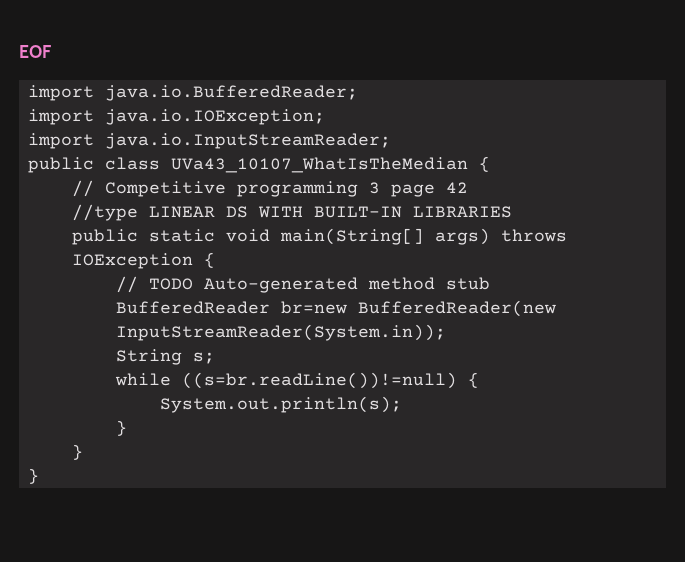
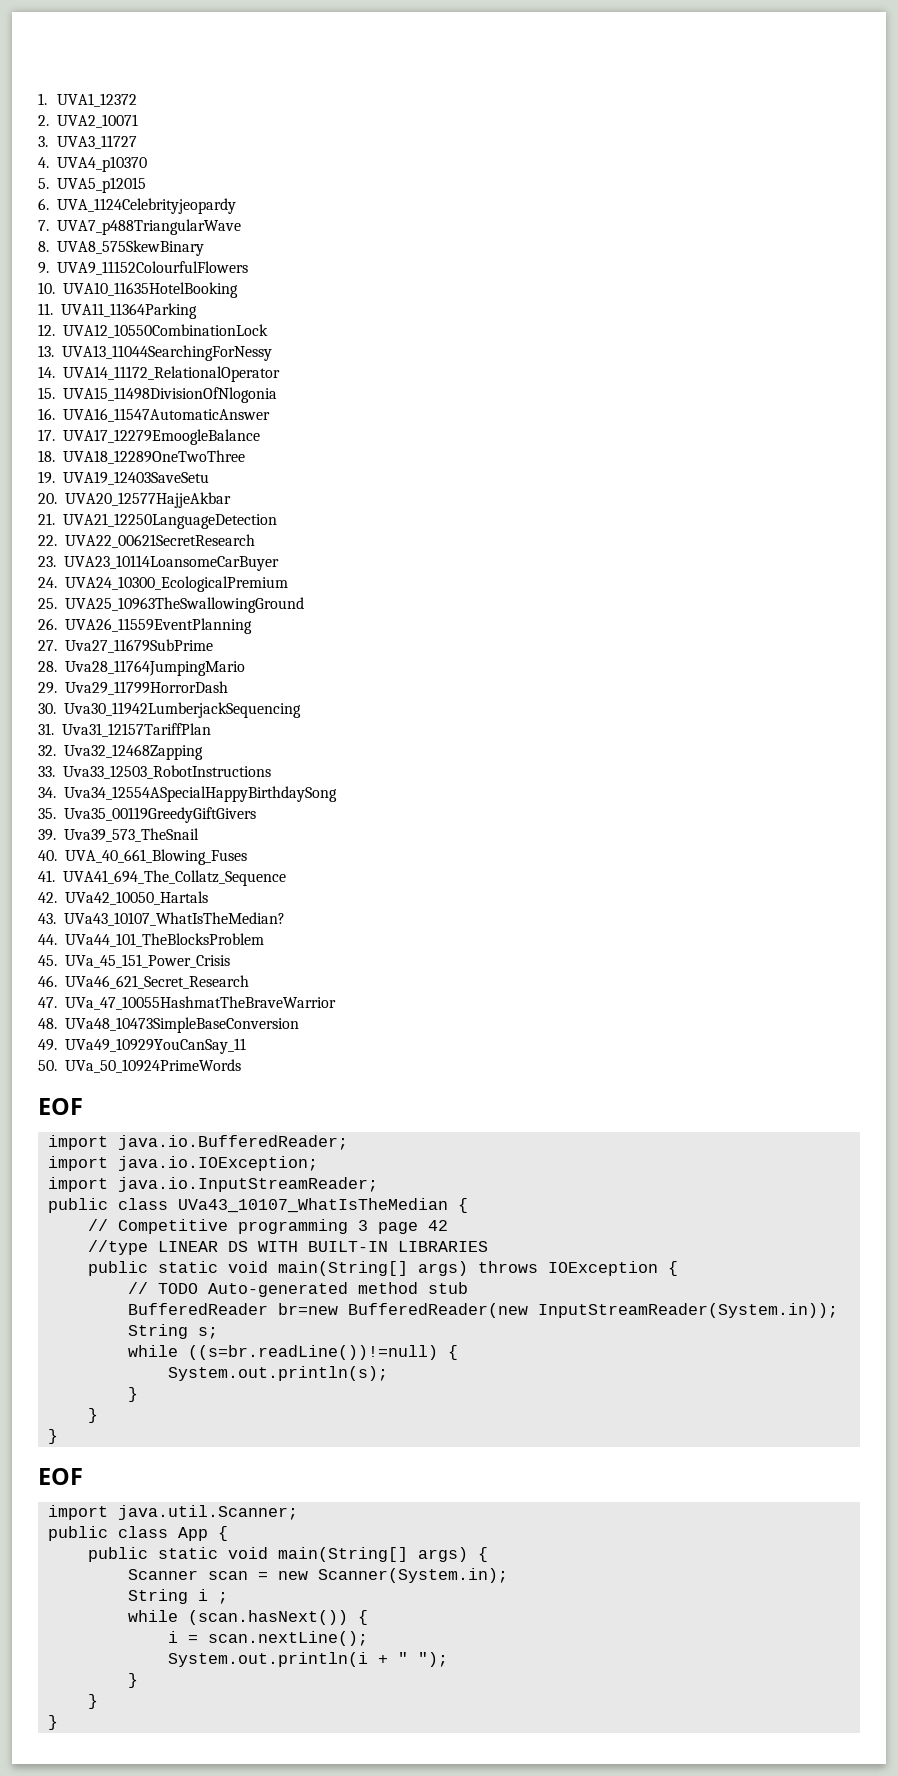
(19, 51) none -> [38,93,137,107] [38,114,138,128] [38,135,137,149] [38,156,147,172] [38,177,146,193] [38,198,236,214] [38,219,241,235] [38,240,204,256] [38,261,248,275] [38,282,238,298] [38,303,197,319] [38,324,268,338] [38,345,272,361] [38,366,280,382] [38,387,277,403] [38,408,270,422] [38,429,260,445] [38,450,245,464] [38,471,209,485] [38,492,231,508] [38,513,277,529] [38,534,255,548] [38,555,279,571] [38,576,288,592] [38,597,304,613] [38,618,252,634] [38,639,213,653] [38,660,245,676] [38,681,228,695] [38,702,301,718] [38,723,211,737] [38,744,203,760] [38,765,271,779] [38,786,337,802] [38,807,256,823] [38,828,199,842] [38,849,247,865] [38,870,286,886] [38,891,208,905] [38,912,285,926] [38,933,264,947] [38,954,230,968] [38,975,249,989] [38,996,336,1010] [38,1017,299,1033] [38,1038,246,1054] [38,1059,241,1073] 1. UVA1_12372 // 2. UVA2_10071 // 3. UVA3_11727 // 4. UVA4_p10370 // 5. UVA5_p12015 // 6. UVA_1124Celebrityjeopardy // 7. UVA7_p488TriangularWave // 8. UVA8_575SkewBinary // 9. UVA9_11152ColourfulFlowers // 10. UVA10_11635HotelBooking // 11. UVA11_11364Parking // 12. UVA12_10550CombinationLock // 13. UVA13_11044SearchingForNessy // 14. UVA14_11172_RelationalOperator // 15. UVA15_11498DivisionOfNlogonia // 16. UVA16_11547AutomaticAnswer // 17. UVA17_12279EmoogleBalance // 18. UVA18_12289OneTwoThree // 19. UVA19_12403SaveSetu // 20. UVA20_12577HajjeAkbar // 21. UVA21_12250LanguageDetection // 22. UVA22_00621SecretResearch // 23. UVA23_10114LoansomeCarBuyer // 24. UVA24_10300_EcologicalPremium // 25. UVA25_10963TheSwallowingGround // 26. UVA26_11559EventPlanning // 27. Uva27_11679SubPrime // 28. Uva28_11764JumpingMario // 29. Uva29_11799HorrorDash // 30. Uva30_11942LumberjackSequencing // 31. Uva31_12157TariffPlan // 32. Uva32_12468Zapping // 33. Uva33_12503_RobotInstructions // 34. Uva34_12554ASpecialHappyBirthdaySong // 35. Uva35_00119GreedyGiftGivers // 39. Uva39_573_TheSnail // 40. UVA_40_661_Blowing_Fuses // 41. UVA41_694_The_Collatz_Sequence // 42. UVa42_10050_Hartals // 43. UVa43_10107_WhatIsTheMedian? // 44. UVa44_101_TheBlocksProblem // 45. UVa_45_151_Power_Crisis // 46. UVa46_621_Secret_Research // 47. UVa_47_10055HashmatTheBraveWarrior // 48. UVa48_10473SimpleBaseConversion // 49. UVa49_10929YouCanSay_11 // 50. UVa_50_10924PrimeWords //
(39, 476) none -> [38,1468,83,1485] [47,1505,298,1520] [47,1526,228,1541] [87,1547,488,1562] [127,1568,508,1583] [127,1589,228,1604] [127,1610,368,1625] [167,1631,368,1646] [167,1652,448,1667] [127,1673,138,1688] [87,1694,98,1709] [47,1715,58,1730] // EOF // import java.util.Scanner; // public class App { // public static void main(String[] args) { // Scanner scan = new Scanner(System.in); // String i ; // while (scan.hasNext()) { // i = scan.nextLine(); // System.out.println(i + " "); // } // } // }

